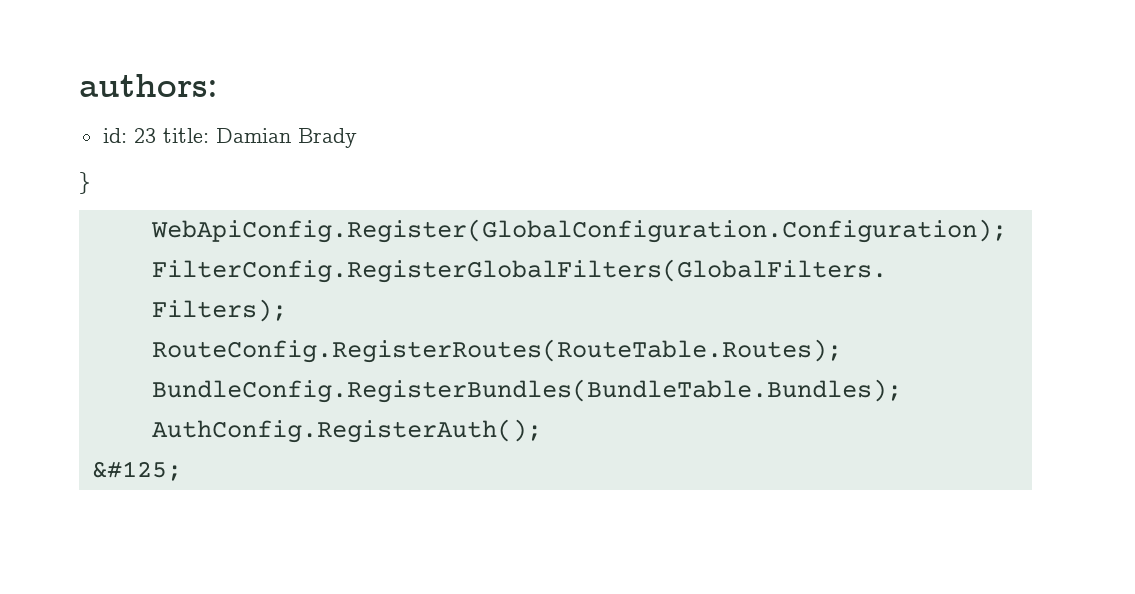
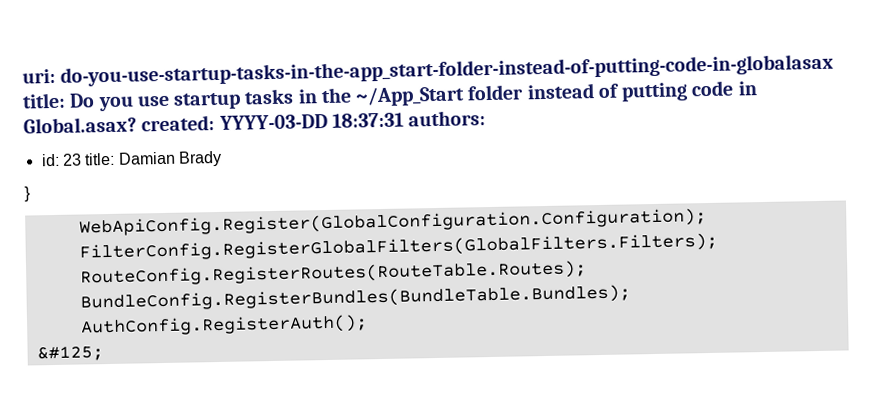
(79, 85) none -> [22,53,835,87] [22,80,758,112] [23,112,404,134] uri: do-you-use-startup-tasks-in-the-app_start-folder-instead-of-putting-code-in-globalasax title: Do you use startup tasks in the ~/App_Start folder instead of putting code in Global.asax? created: YYYY-03-DD 18:37:31

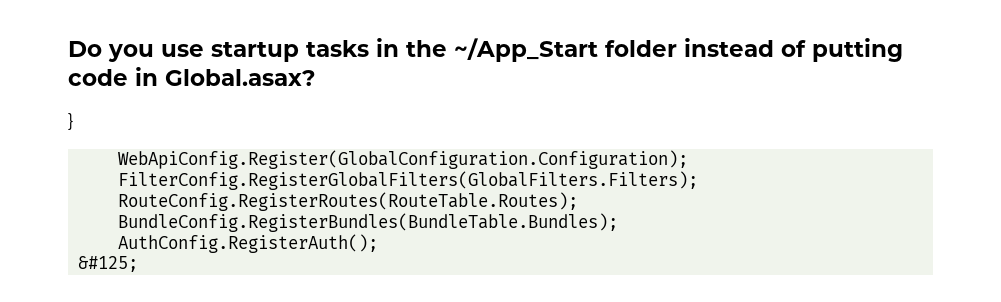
[22,53,835,87] [22,92,66,109] uri: do-you-use-startup-tasks-in-the-app_start-folder-instead-of-putting-code-in-globalasax title: -> (68, 49) none
[141,110,487,132] [40,150,222,167] created: YYYY-03-DD 18:37:31 authors: // id: 23 title: Damian Brady -> (316, 77) none

